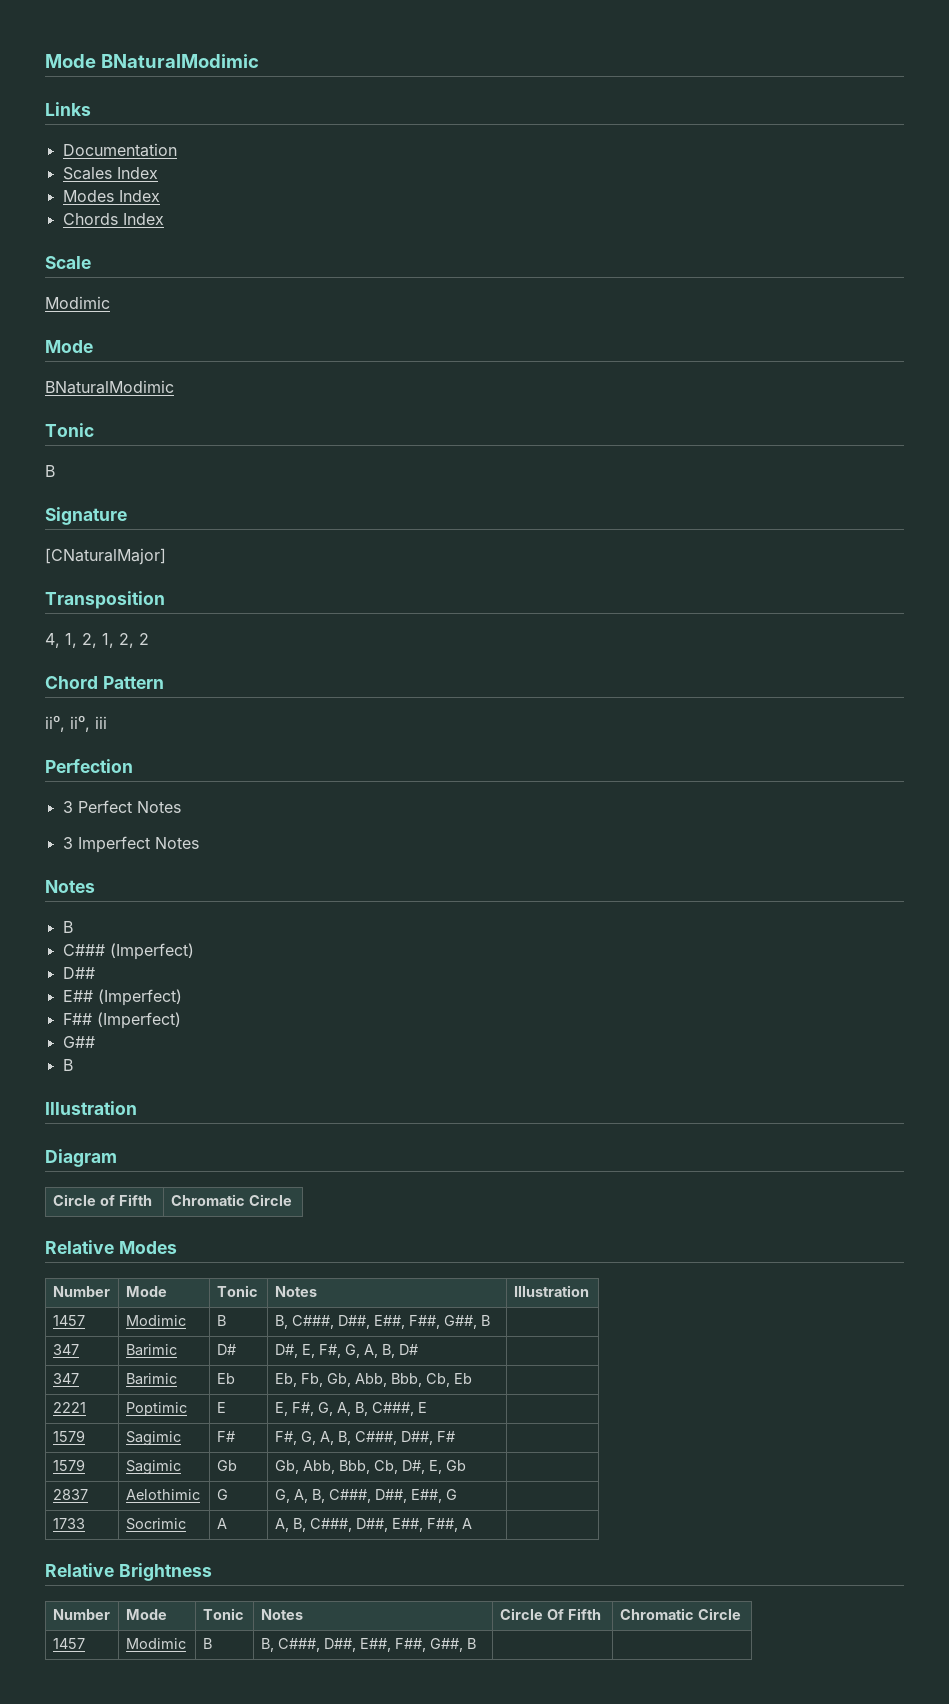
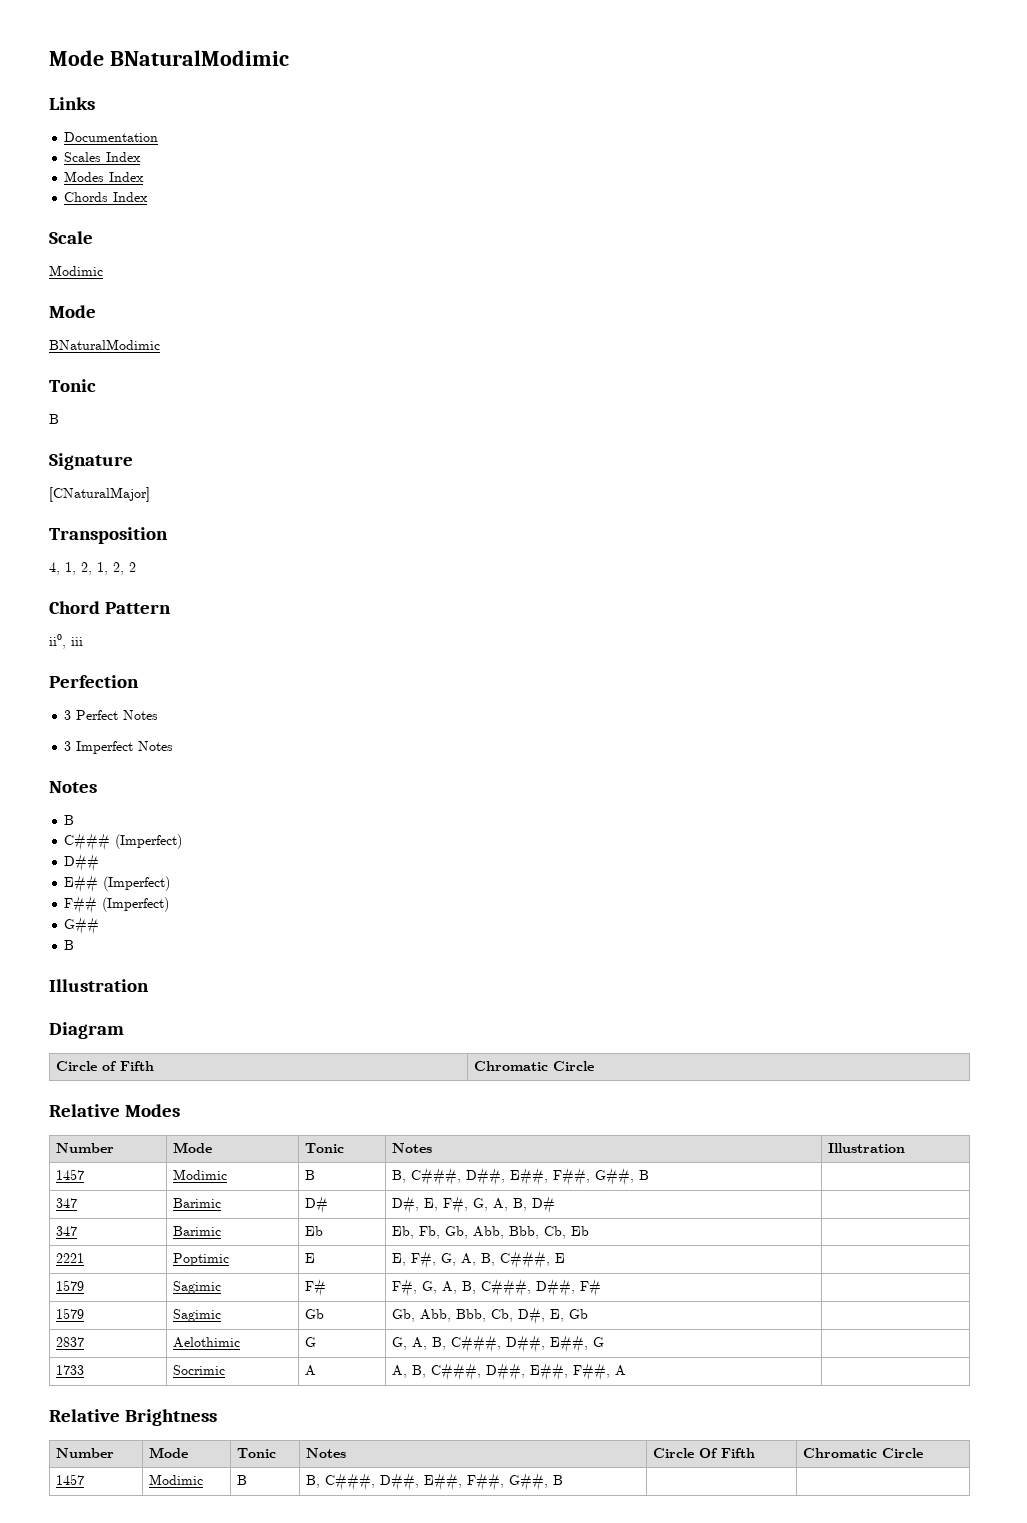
[70,715,90,732] ii⁰, -> (66, 641) none

